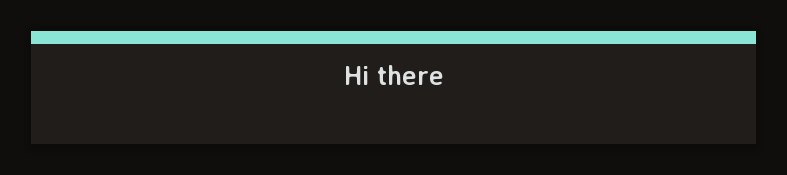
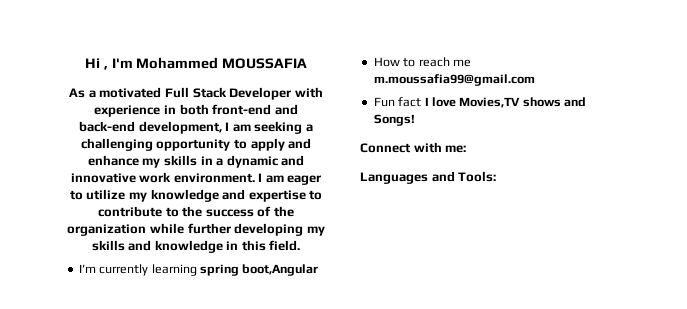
[376,65,444,85] there -> [103,57,308,70] [69,87,323,100] [94,104,298,117] [79,121,313,134] [80,138,312,151] [87,155,305,168] [70,172,322,185] [69,189,323,202] [98,206,294,217] [67,223,325,236] [91,240,301,253] [78,264,319,276] [373,57,471,67] [373,74,535,86] [373,97,586,108] [373,114,415,126] [360,142,467,153] [360,171,497,184] , I'm Mohammed MOUSSAFIA // As a motivated Full Stack Developer with experience in both front-end and back-end development, I am seeking a challenging opportunity to apply and enhance my skills in a dynamic and innovative work environment. I am eager to utilize my knowledge and expertise to contribute to the success of the organization while further developing my skills and knowledge in this field. // I’m currently learning spring boot,Angular // How to reach me m.moussafia99@gmail.com // Fun fact I love Movies,TV shows and Songs! // Connect with me: // Languages and Tools:

